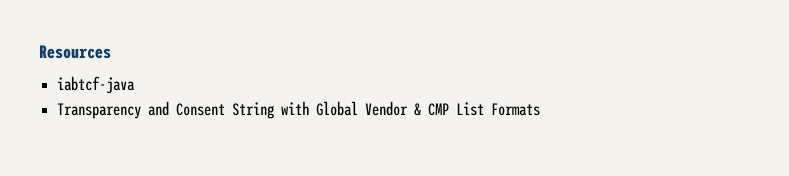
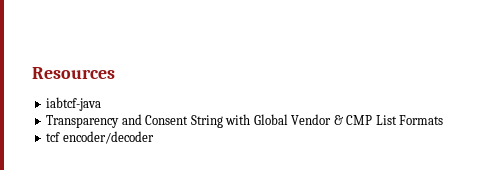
(541, 109) none -> [46,131,154,144] // tcf encoder/decoder

